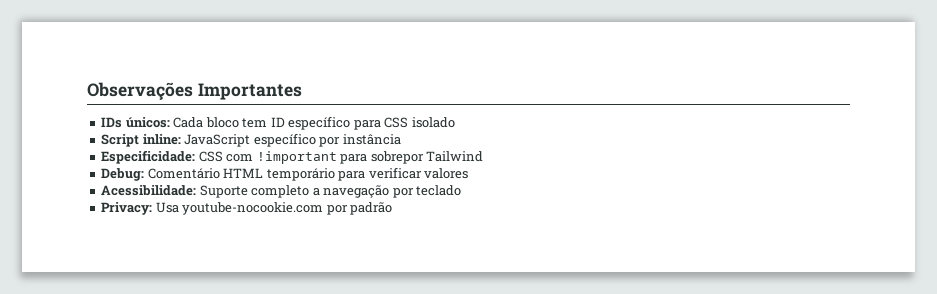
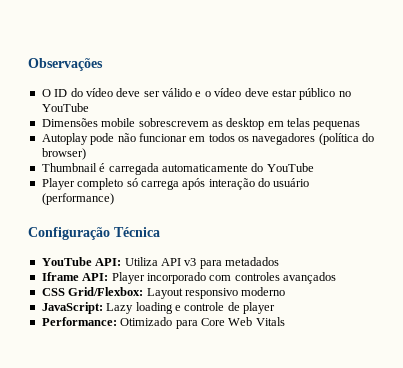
[197,83,302,100] [101,116,455,130] [101,133,401,147] [101,150,484,164] [101,167,469,181] [101,185,462,198] [101,202,393,215] Importantes // IDs únicos: Cada bloco tem ID específico para CSS isolado // Script inline: JavaScript específico por instância // Especificidade: CSS com !important para sobrepor Tailwind // Debug: Comentário HTML temporário para verificar valores // Acessibilidade: Suporte completo a navegação por teclado // Privacy: Usa youtube-nocookie.com por padrão -> [41,88,351,100] [41,103,89,112] [41,118,361,130] [41,133,375,145] [41,148,86,160] [41,163,314,175] [41,178,310,190] [41,193,114,205] [28,227,160,240] [41,257,279,269] [41,272,336,284] [41,287,286,299] [41,302,275,314] [41,317,285,329] // O ID do vídeo deve ser válido e o vídeo deve estar público no YouTube // Dimensões mobile sobrescrevem as desktop em telas pequenas // Autoplay pode não funcionar em todos os navegadores (política do browser) // Thumbnail é carregada automaticamente do YouTube // Player completo só carrega após interação do usuário (performance) // Configuração Técnica // YouTube API: Utiliza API v3 para metadados // Iframe API: Player incorporado com controles avançados // CSS Grid/Flexbox: Layout responsivo moderno // JavaScript: Lazy loading e controle de player // Performance: Otimizado para Core Web Vitals

